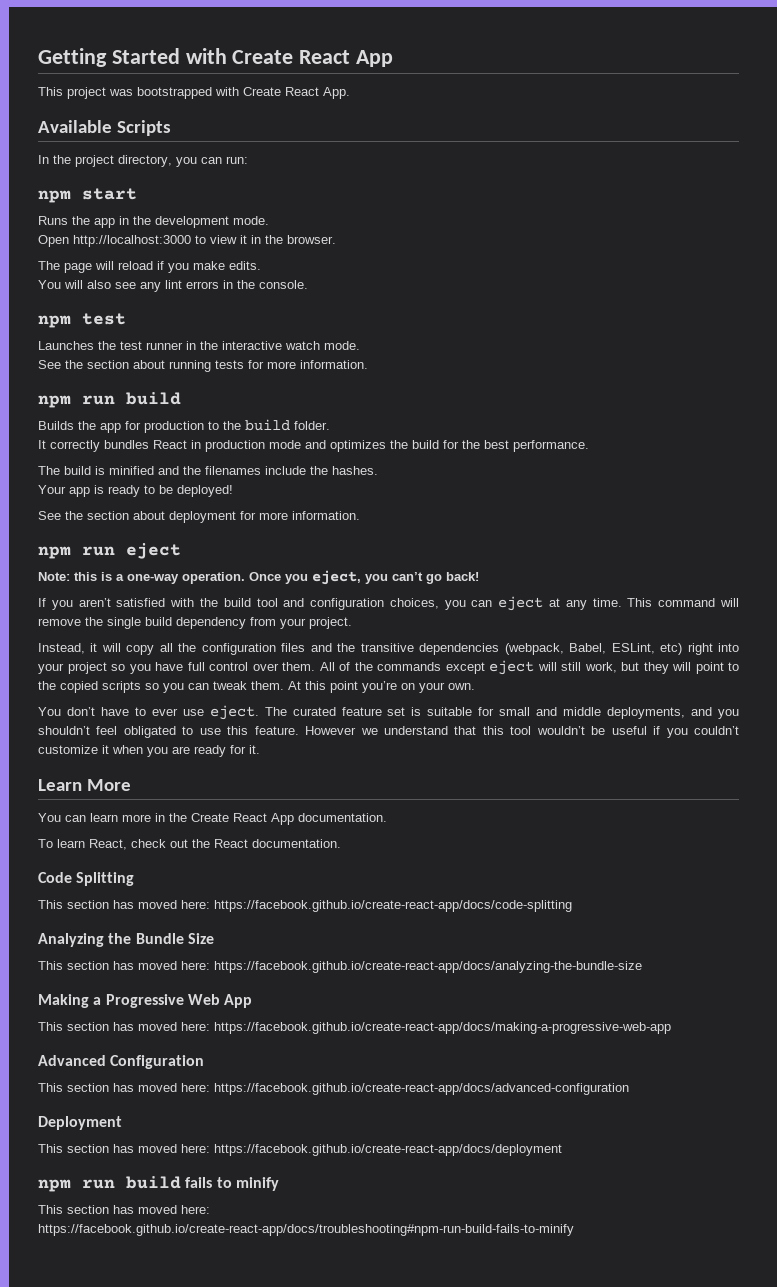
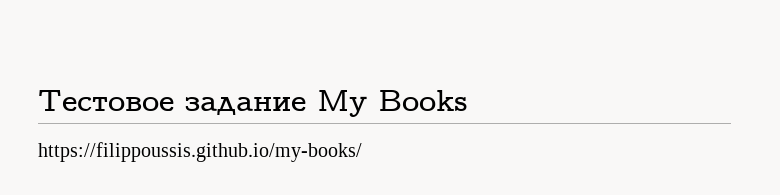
[38,48,394,67] [38,87,350,99] [38,120,171,136] [38,155,248,167] [38,188,137,203] [38,216,269,228] [38,235,336,247] [38,261,261,273] [38,280,308,292] [38,313,126,328] [38,341,360,350] [38,360,368,372] [38,392,181,408] [38,419,330,433] [38,440,589,452] [38,466,378,475] [38,485,233,497] [38,511,360,523] [38,543,181,559] [38,570,479,585] [38,596,739,611] [38,617,352,629] [38,643,740,655] [38,660,739,675] [38,681,475,693] [38,705,739,720] [38,726,740,738] [38,745,260,757] [38,779,131,791] [38,813,387,825] [38,839,341,850] [38,872,135,886] [38,900,572,912] [38,933,214,947] [38,961,642,973] [38,994,253,1008] [38,1022,671,1034] [38,1055,205,1069] [38,1083,629,1095] [38,1116,122,1130] [38,1144,562,1156] [38,1176,279,1192] [38,1205,210,1214] [38,1224,574,1236] Getting Started with Create React App // This project was bootstrapped with Create React App. // Available Scripts // In the project directory, you can run: // npm start // Runs the app in the development mode. // Open http://localhost:3000 to view it in the browser. // The page will reload if you make edits. // You will also see any lint errors in the console. // npm test // Launches the test runner in the interactive watch mode. // See the section about running tests for more information. // npm run build // Builds the app for production to the build folder. // It correctly bundles React in production mode and optimizes the build for the best performance. // The build is minified and the filenames include the hashes. // Your app is ready to be deployed! // See the section about deployment for more information. // npm run eject // Note: this is a one-way operation. Once you eject, you can’t go back! // If you aren’t satisfied with the build tool and configuration choices, you can eject at any time. This command will remove the single build dependency from your project. // Instead, it will copy all the configuration files and the transitive dependencies (webpack, Babel, ESLint, etc) right into your project so you have full control over them. All of the commands except eject will still work, but they will point to the copied scripts so you can tweak them. At this point you’re on your own. // You don’t have to ever use eject. The curated feature set is suitable for small and middle deployments, and you shouldn’t feel obligated to use this feature. However we understand that this tool wouldn’t be useful if you couldn’t customize it when you are ready for it. // Learn More // You can learn more in the Create React App documentation. // To learn React, check out the React documentation. // Code Splitting // This section has moved here: https://facebook.github.io/create-react-app/docs/code-splitting // Analyzing the Bundle Size // This section has moved here: https://facebook.github.io/create-react-app/docs/analyzing-the-bundle-size // Making a Progressive Web App // This section has moved here: https://facebook.github.io/create-react-app/docs/making-a-progressive-web-app // Advanced Configuration // This section has moved here: https://facebook.github.io/create-react-app/docs/advanced-configuration // Deployment // This section has moved here: https://facebook.github.io/create-react-app/docs/deployment // npm run build fails to minify // This section has moved here: https://facebook.github.io/create-react-app/docs/troubleshooting#npm-run-build-fails-to-minify -> [38,90,468,117] [38,142,362,162] Тестовое задание My Books // https://filippoussis.github.io/my-books/

